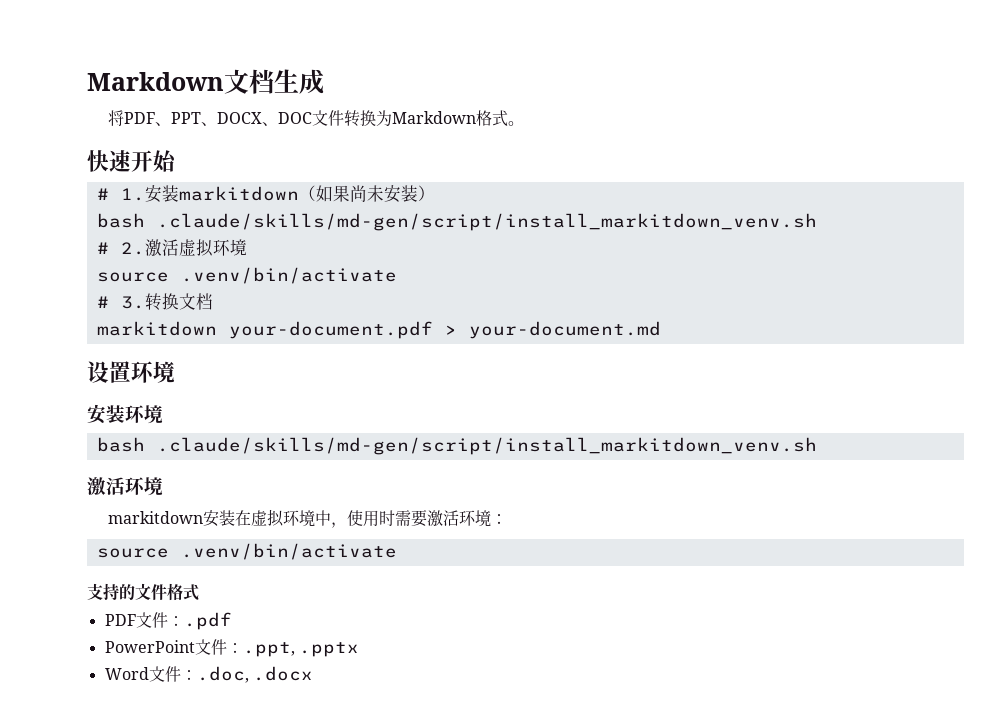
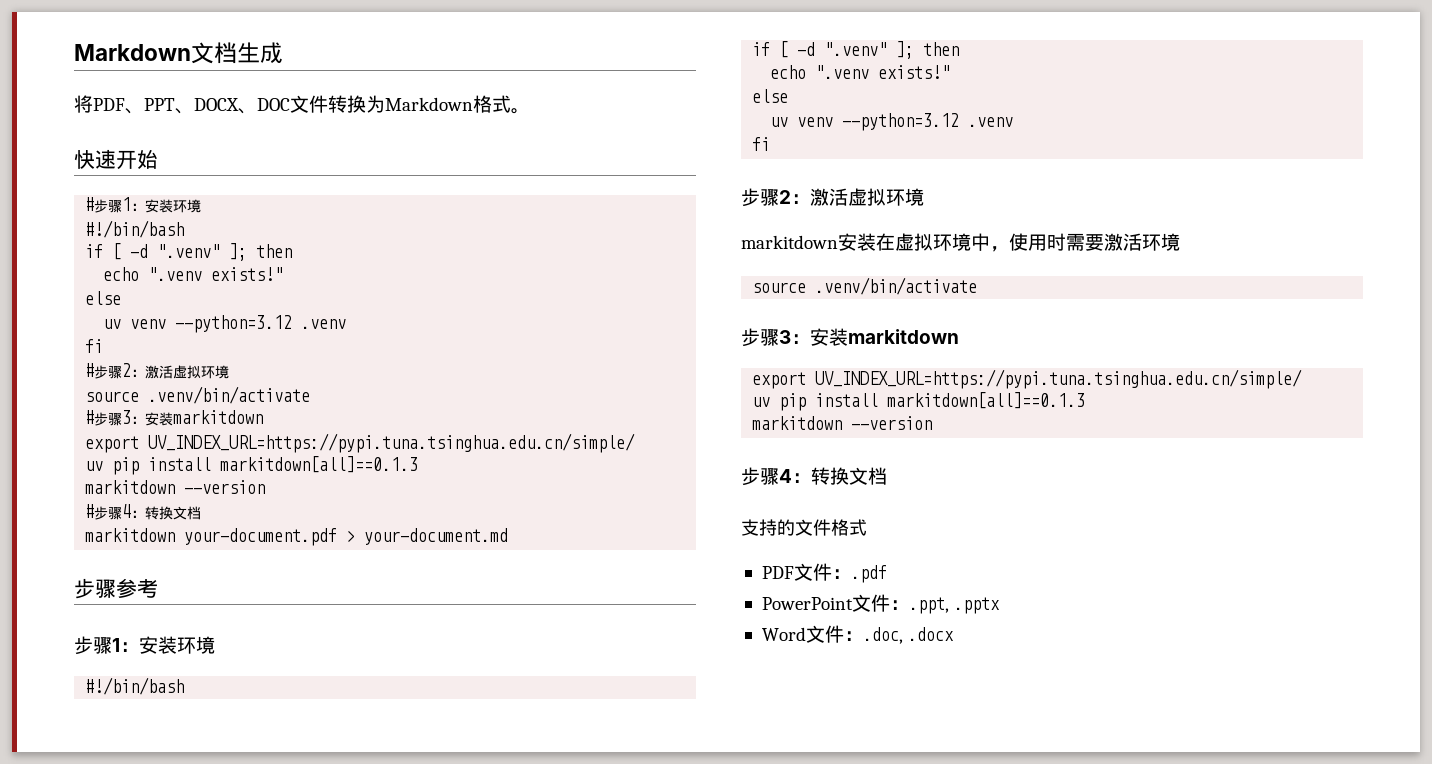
[120,185,435,203] [96,213,817,231] [96,242,145,255] 1.安装markitdown（如果尚未安装） // bash .claude/skills/md-gen/script/install_markitdown_venv.sh // # 2. -> [94,197,202,213] [85,220,185,238] [85,243,293,261] [103,267,284,281] [85,291,122,305] [103,315,347,333] [85,339,104,353] [85,363,146,379] 步骤1：安装环境 // #!/bin/bash // if [ -d ".venv" ]; then // echo ".venv exists!" // else // uv venv --python=3.12 .venv // fi // #步骤2：
[120,296,145,309] 3. -> [94,410,264,426] [85,433,636,453] [85,456,419,475] [85,480,266,494] [85,504,146,520] 步骤3：安装markitdown // export UV_INDEX_URL=https://pypi.tuna.tsinghua.edu.cn/simple/ // uv pip install markitdown[all]==0.1.3 // markitdown --version // #步骤4：
[87,361,175,383] [87,404,163,424] [96,437,817,455] [87,477,125,495] 设置环境 // 安装环境 // bash .claude/skills/md-gen/script/install_markitdown_venv.sh // 激活 -> [74,578,158,599] [74,636,215,655] [85,677,185,695] [752,41,960,59] [770,65,951,79] [752,89,789,103] [770,113,1014,131] [752,137,771,151] [741,188,886,207] 步骤参考 // 步骤1：安装环境 // #!/bin/bash // if [ -d ".venv" ]; then // echo ".venv exists!" // else // uv venv --python=3.12 .venv // fi // 步骤2：激活虚拟
[491,514,508,524] [96,543,397,560] ： // source .venv/bin/activate -> [752,277,978,295] [741,328,959,347] [752,369,1303,389] [752,392,1086,411] [752,416,933,430] [741,467,887,486] // source .venv/bin/activate // 步骤3：安装markitdown // export UV_INDEX_URL=https://pypi.tuna.tsinghua.edu.cn/simple/ // uv pip install markitdown[all]==0.1.3 // markitdown --version // 步骤4：转换文档

